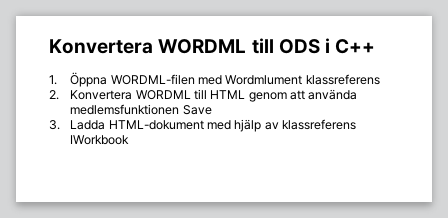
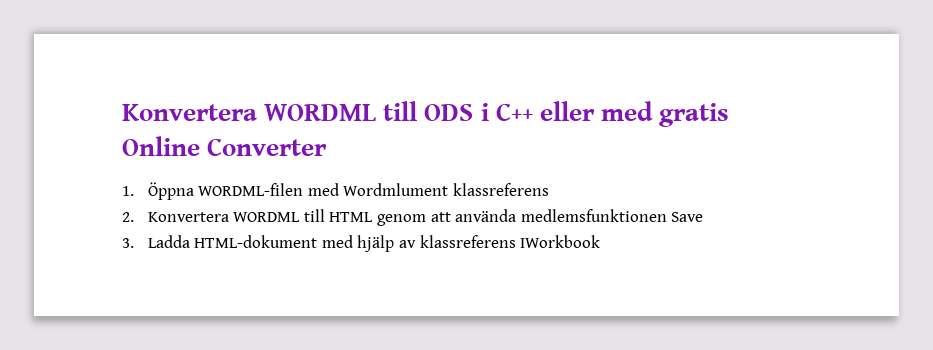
(376, 46) none -> [539,101,730,127] [122,136,328,156] eller med gratis Online Converter

